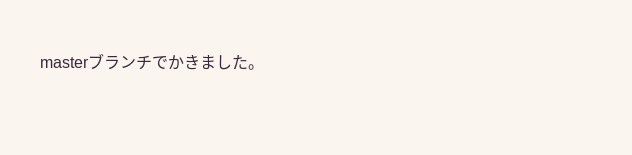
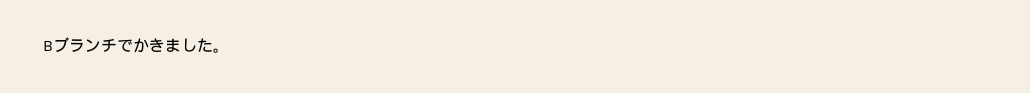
[40,57,89,68] master -> [43,40,53,51] B

